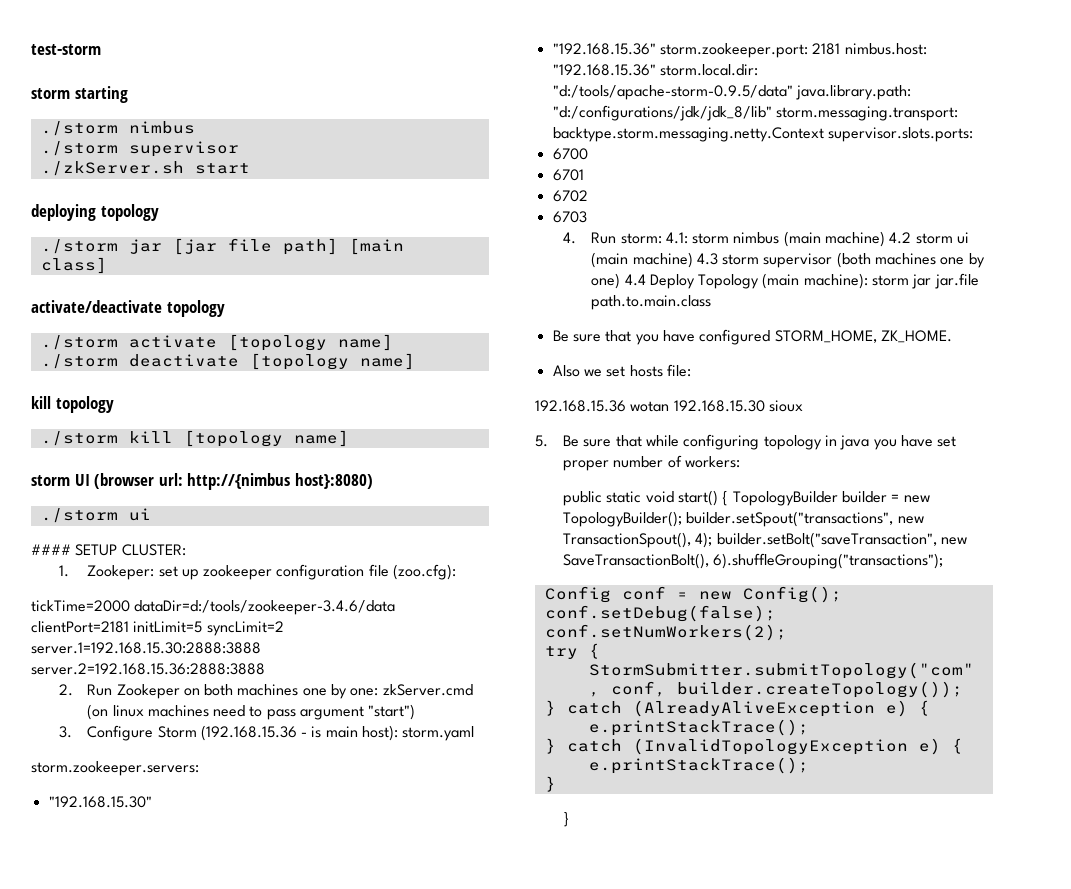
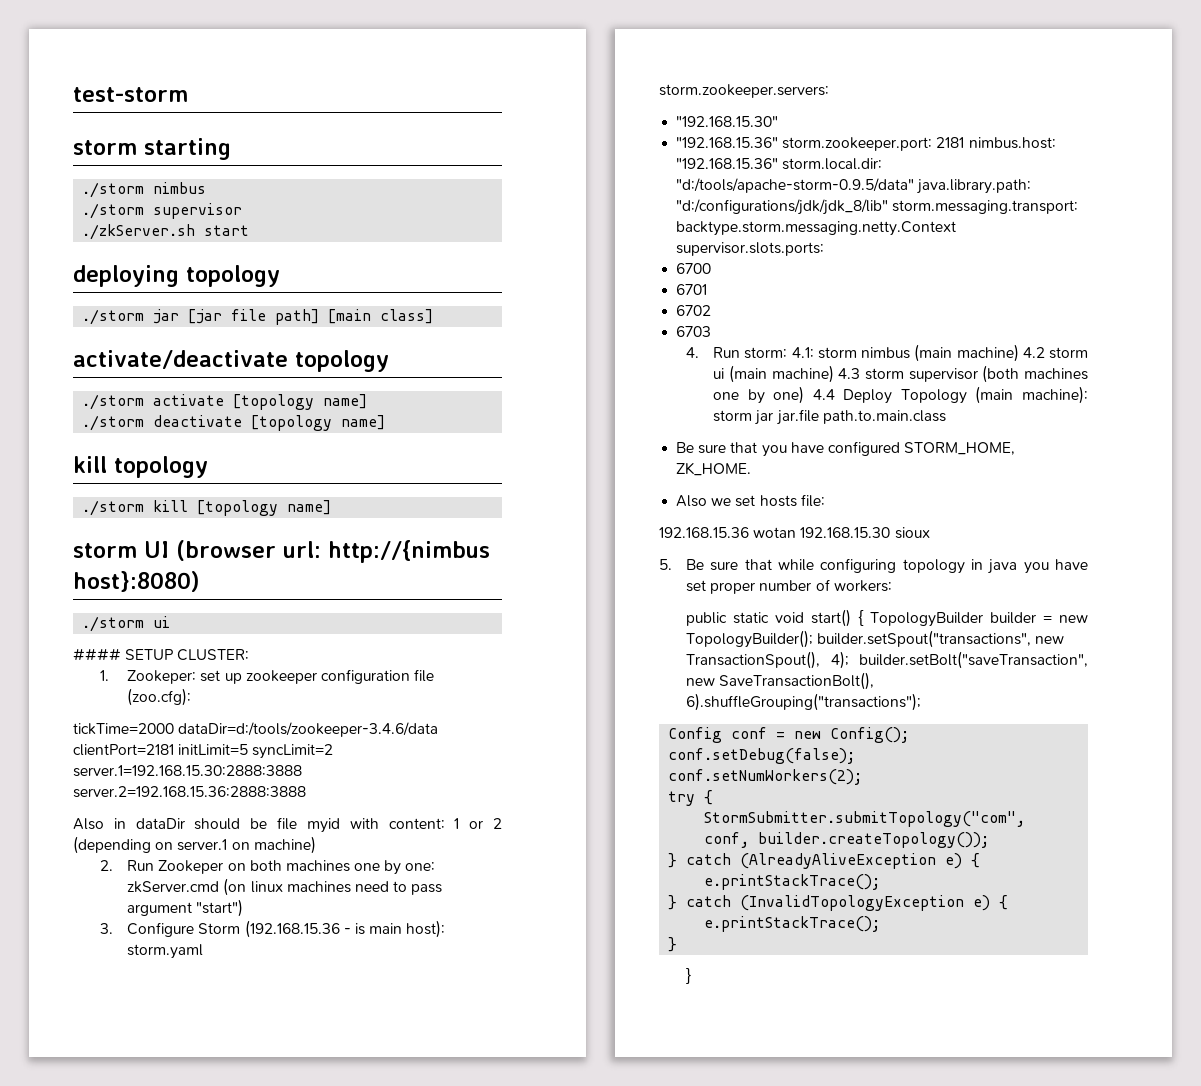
(265, 669) none -> [73,817,502,833] [73,836,316,854] // Also in dataDir should be file myid with content: 1 or 2 (depending on server.1 on machine)

